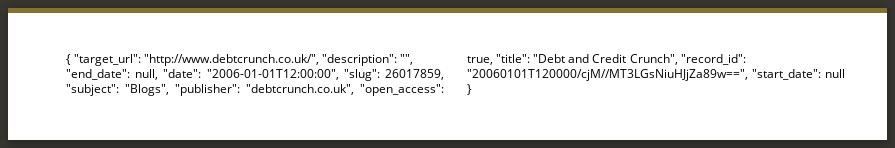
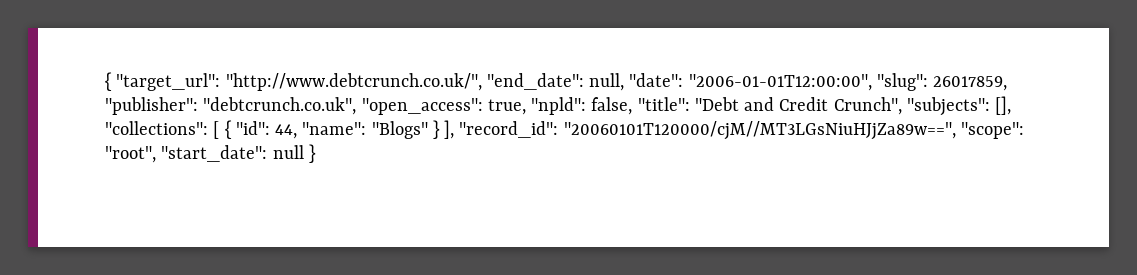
[322,54,414,66] "description": "", -> (482, 82) none
[66,84,169,96] "subject": "Blogs", -> (1008, 83) none
(493, 60) none -> [531,97,633,115] "npld": false,
[680,54,746,65] [467,69,748,81] "record_id": "20060101T120000/cjM//MT3LGsNiuHJjZa89w==", -> [906,96,1012,116] [105,120,1024,140] [105,146,156,163] "subjects": [], "collections": [ { "id": 44, "name": "Blogs" } ], "record_id": "20060101T120000/cjM//MT3LGsNiuHJjZa89w==", "scope": "root",

